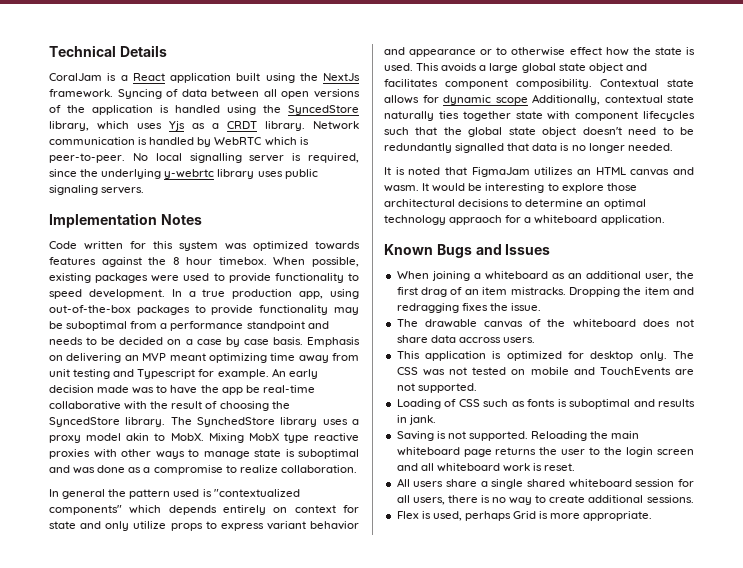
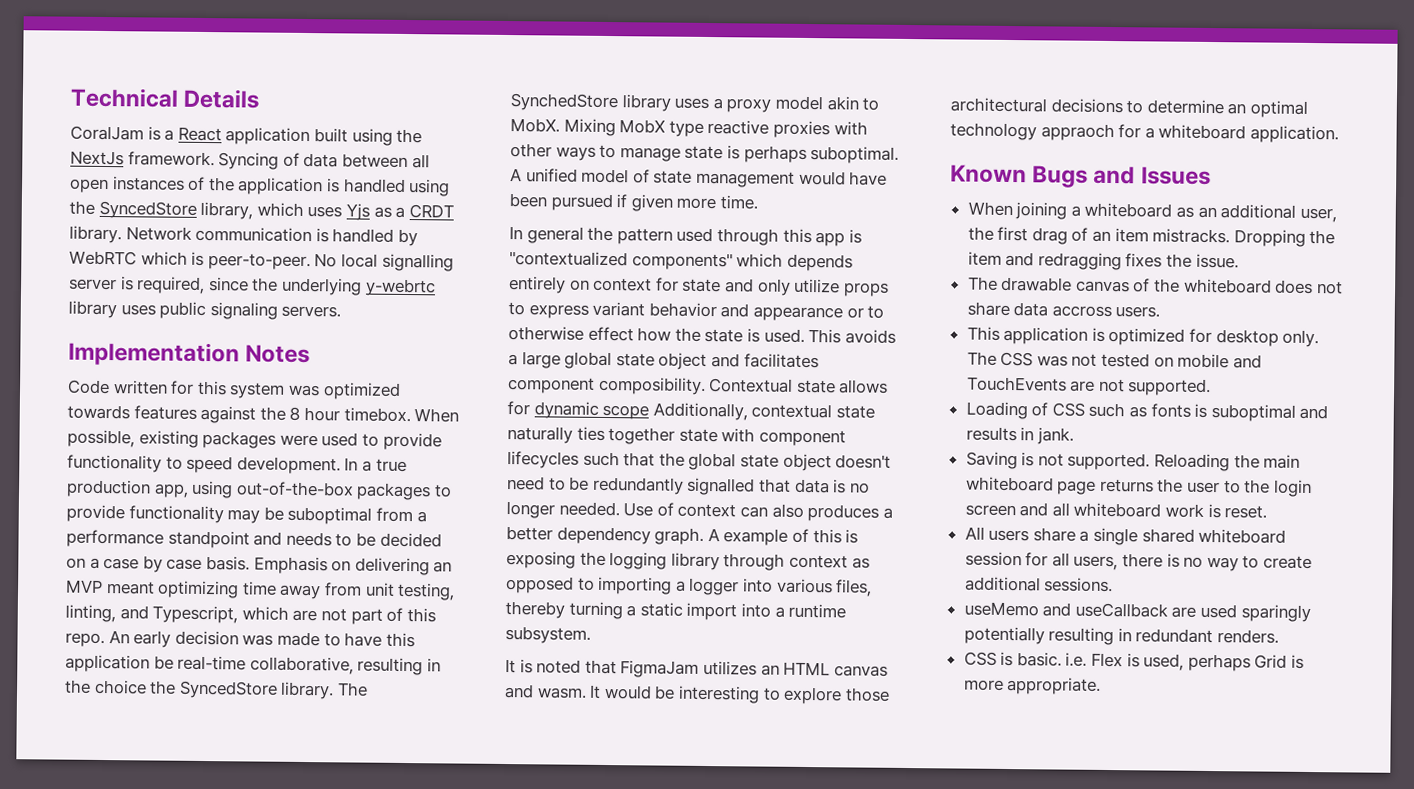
[313,89,360,98] versions -> [112,176,185,191] instances
[73,368,318,379] [49,385,315,395] [49,401,269,411] testing and Typescript for example. An early decision made was to have the app be real-time collaborative with the result of choosing -> [397,582,456,601] [65,604,436,625] [65,630,415,648] [65,654,441,676] [64,679,147,695] testing, linting, and Typescript, which are not part of this repo. An early decision was made to have this application be real-time collaborative, resulting in the choice
[298,449,359,459] [49,465,357,475] suboptimal and was done as a compromise to realize collaboration. -> [743,145,900,164] [510,168,888,188] [509,193,758,212] perhaps suboptimal. A unified model of state management would have been pursued if given more time.
(200, 493) none -> [716,228,846,247] through this app
(673, 147) none -> [623,502,893,522] [506,526,859,546] [506,551,870,571] [506,576,873,597] [505,601,847,621] [505,626,591,644] Use of context can also produces a better dependency graph. A example of this is exposing the logging library through context as opposed to importing a logger into various files, thereby turning a static import into a runtime subsystem.
(694, 499) none -> [963,601,1311,623] [963,626,1280,646] [963,651,1088,667] useMemo and useCallback are used sparingly potentially resulting in redundant renders. // CSS is basic. i.e.

